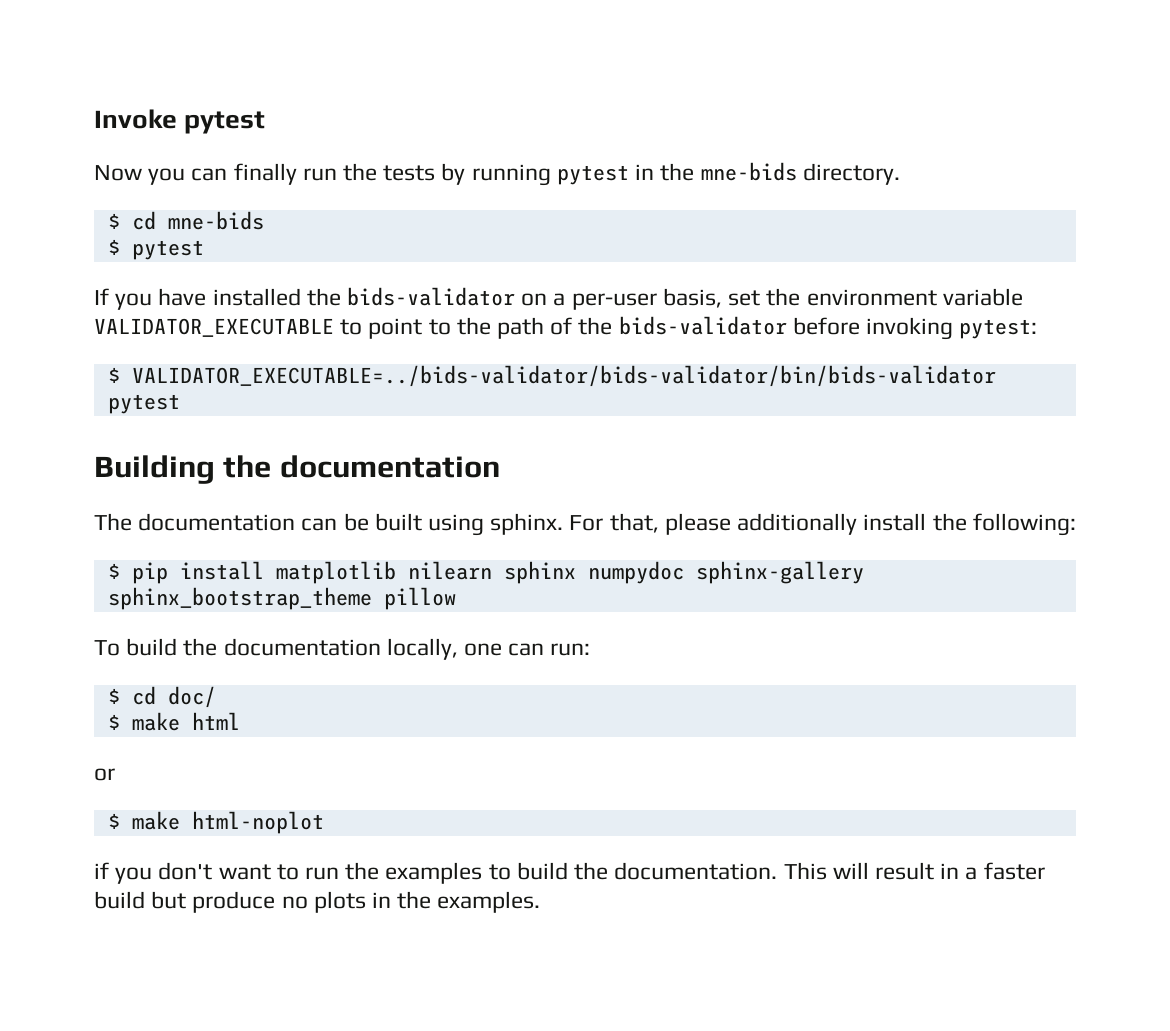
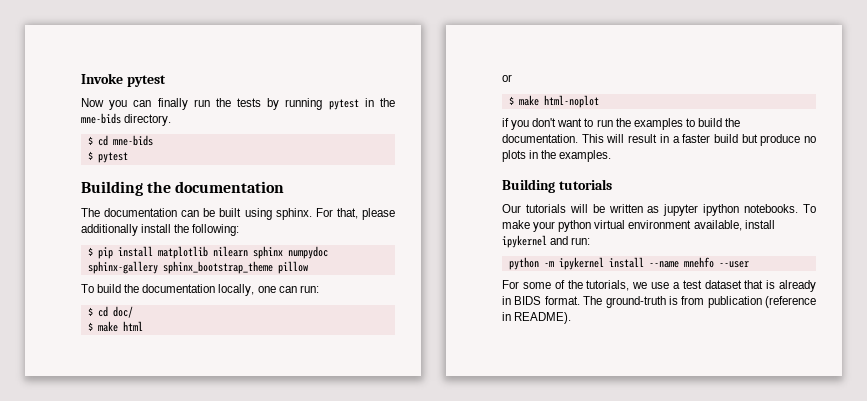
[94,287,1023,310] [94,316,1038,340] [107,365,996,387] [107,394,180,414] // If you have installed the bids-validator on a per-user basis, set the environment variable VALIDATOR_EXECUTABLE to point to the path of the bids-validator before invoking pytest: // $ VALIDATOR_EXECUTABLE=../bids-validator/bids-validator/bin/bids-validator pytest -> (128, 157) none
(541, 902) none -> [502,179,612,193] [502,204,816,216] [502,220,775,232] [502,235,591,248] [508,257,749,270] [502,280,816,292] [502,296,816,308] [502,312,572,324] // Building tutorials // Our tutorials will be written as jupyter ipython notebooks. To make your python virtual environment available, install ipykernel and run: // python -m ipykernel install --name mnehfo --user // For some of the tutorials, we use a test dataset that is already in BIDS format. The ground-truth is from publication (reference in README).

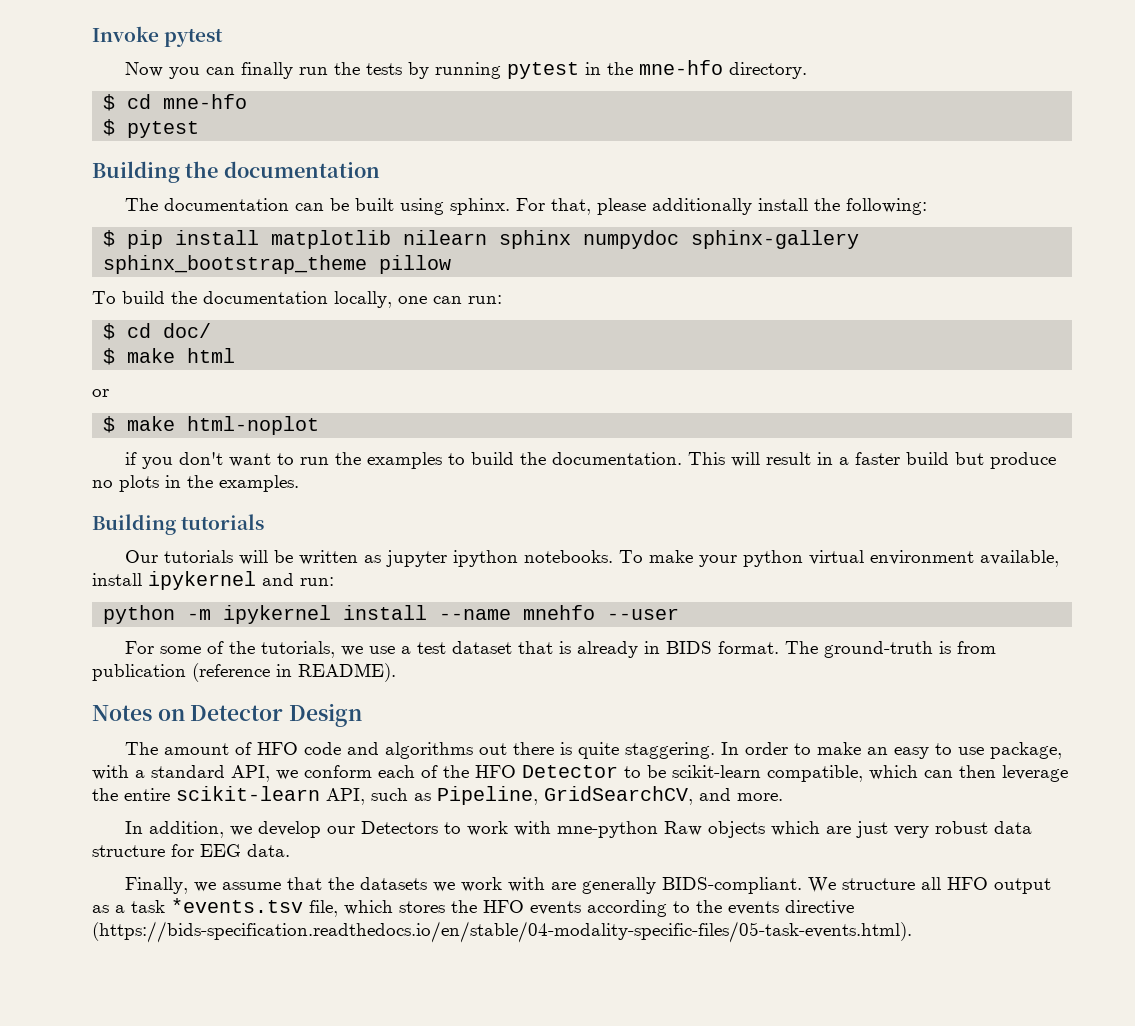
[81,113,121,124] mne-bids -> [638,60,723,75] mne-hfo
[112,135,153,146] mne-bids -> [163,94,248,109] mne-hfo
(572, 318) none -> [92,703,363,727] [124,742,1062,759] [92,765,1068,782] [92,786,783,805] [124,821,1032,838] [92,844,290,857] [124,877,1051,894] [92,898,854,917] [92,921,912,943] // Notes on Detector Design // The amount of HFO code and algorithms out there is quite staggering. In order to make an easy to use package, with a standard API, we conform each of the HFO Detector to be scikit-learn compatible, which can then leverage the entire scikit-learn API, such as Pipeline, GridSearchCV, and more. // In addition, we develop our Detectors to work with mne-python Raw objects which are just very robust data structure for EEG data. // Finally, we assume that the datasets we work with are generally BIDS-compliant. We structure all HFO output as a task *events.tsv file, which stores the HFO events according to the events directive (https://bids-specification.readthedocs.io/en/stable/04-modality-specific-files/05-task-events.html).

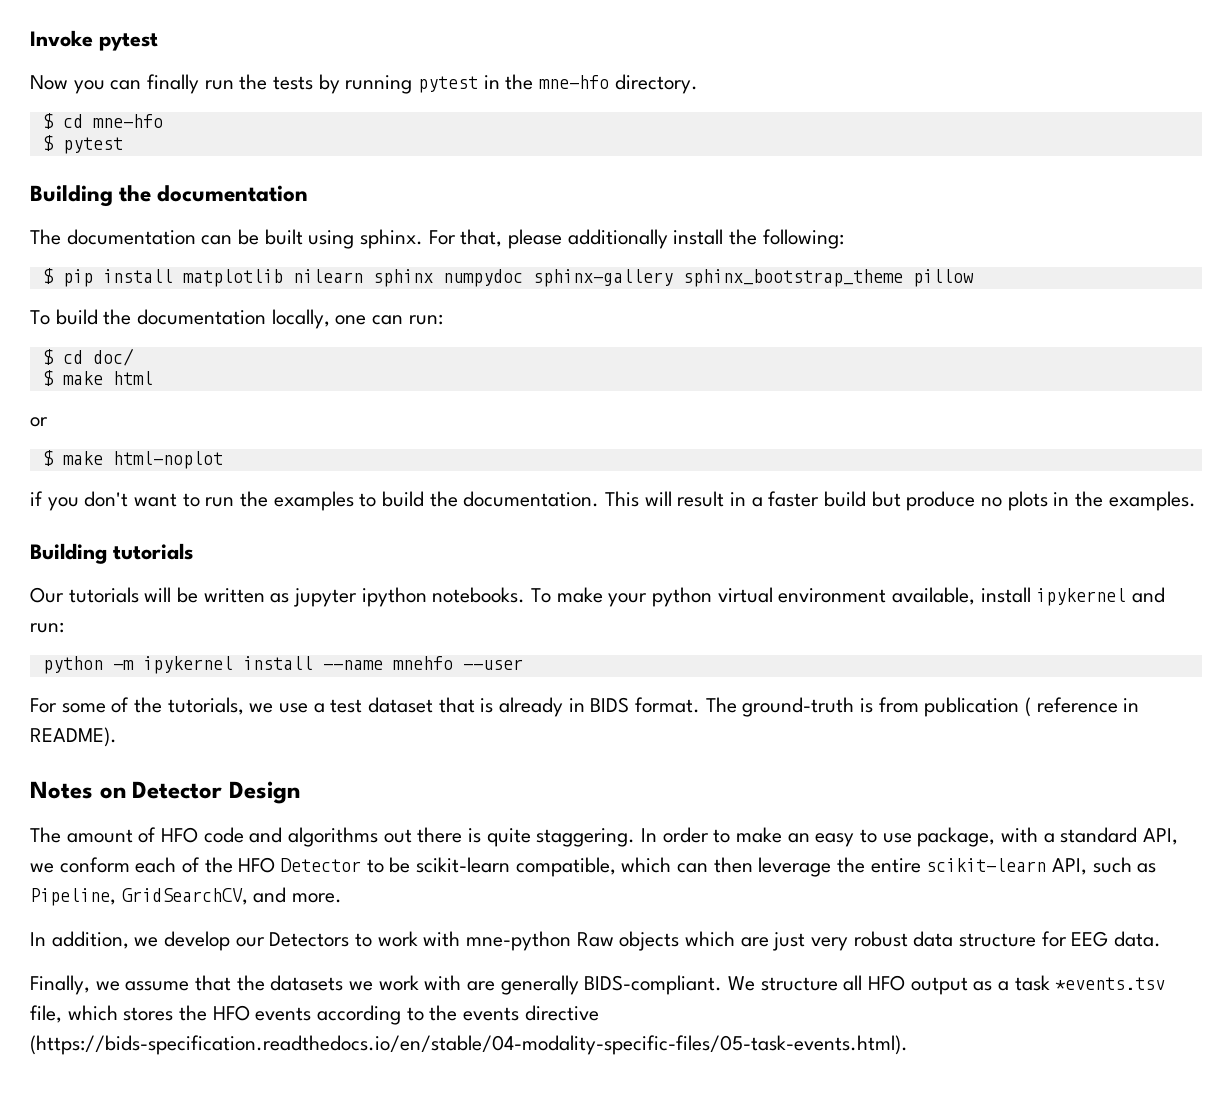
[192,663,270,682] (reference -> [1025,697,1118,717] ( reference

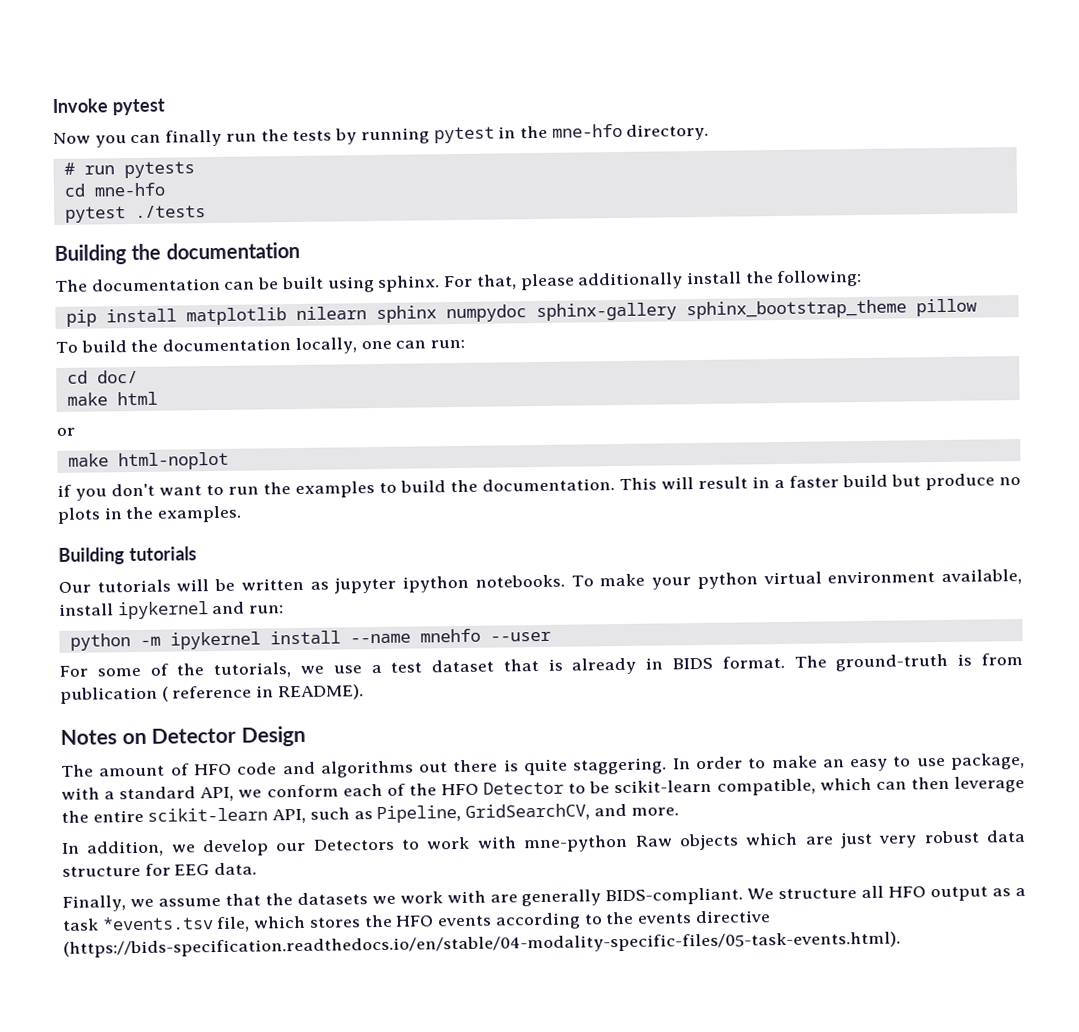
[42,113,54,129] $ -> [63,161,195,179] # run pytests //
[42,135,123,154] $ pytest -> [64,205,206,223] pytest ./tests
[42,268,54,284] $ -> (863, 278) none
[42,349,54,365] $ -> (466, 344) none
[42,370,54,386] $ -> (138, 376) none
[42,450,54,466] $ -> (75, 431) none

